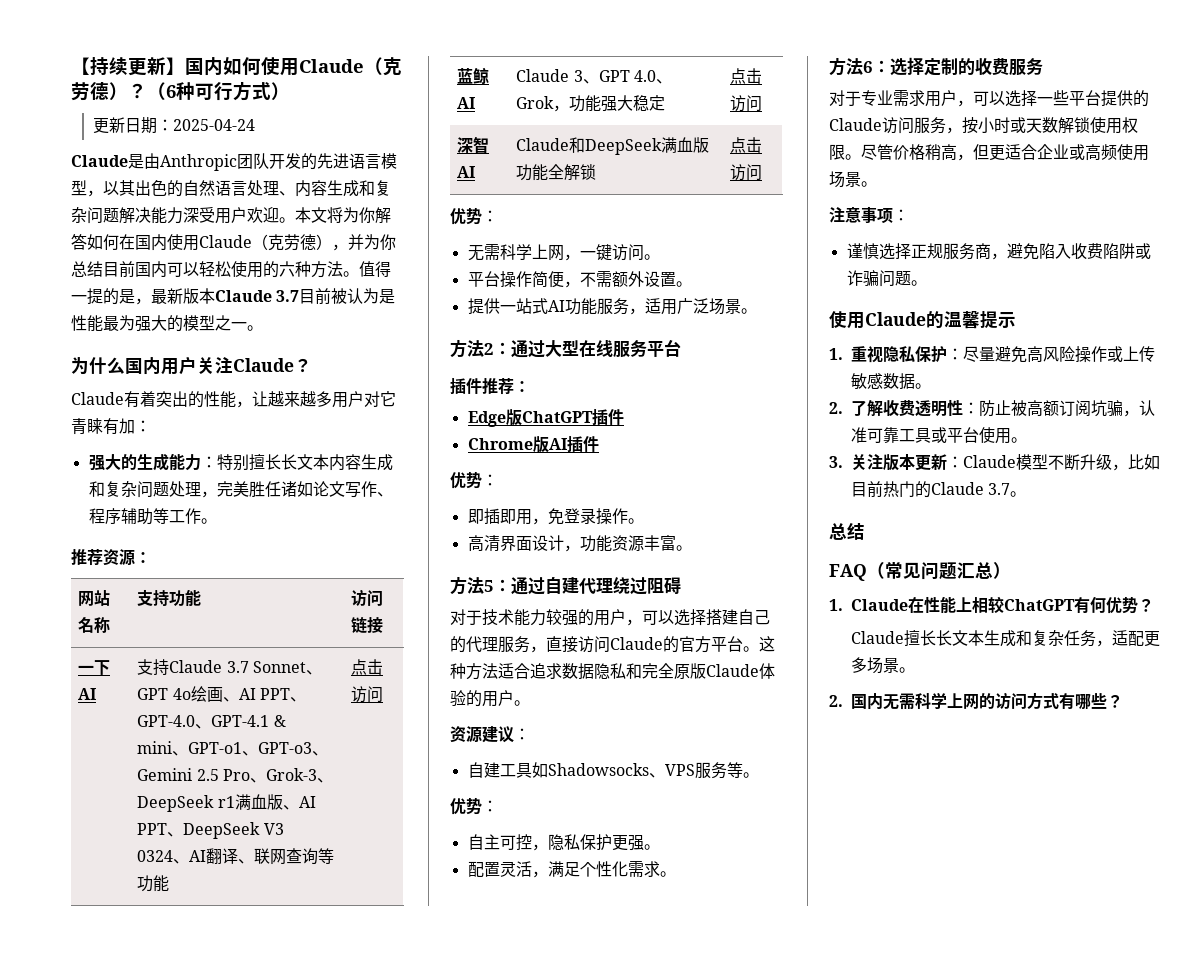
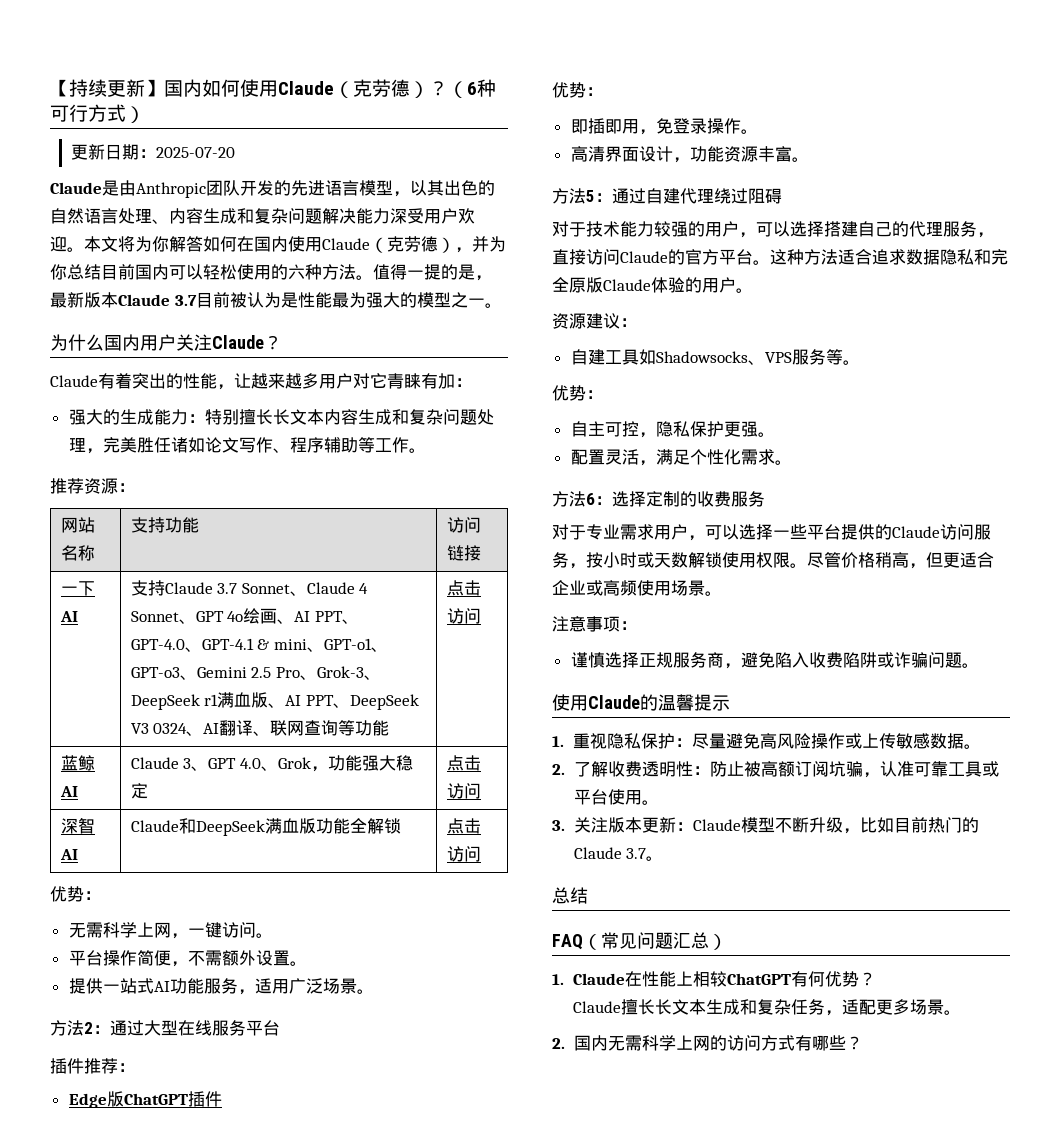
[172,119,255,131] 2025-04-24 -> [156,147,236,158] 2025-07-20
(322, 672) none -> [306,582,369,594] [130,611,196,624] Claude 4 Sonnet、
[467,435,599,453] // Chrome版AI插件 -> (222, 1099) none

